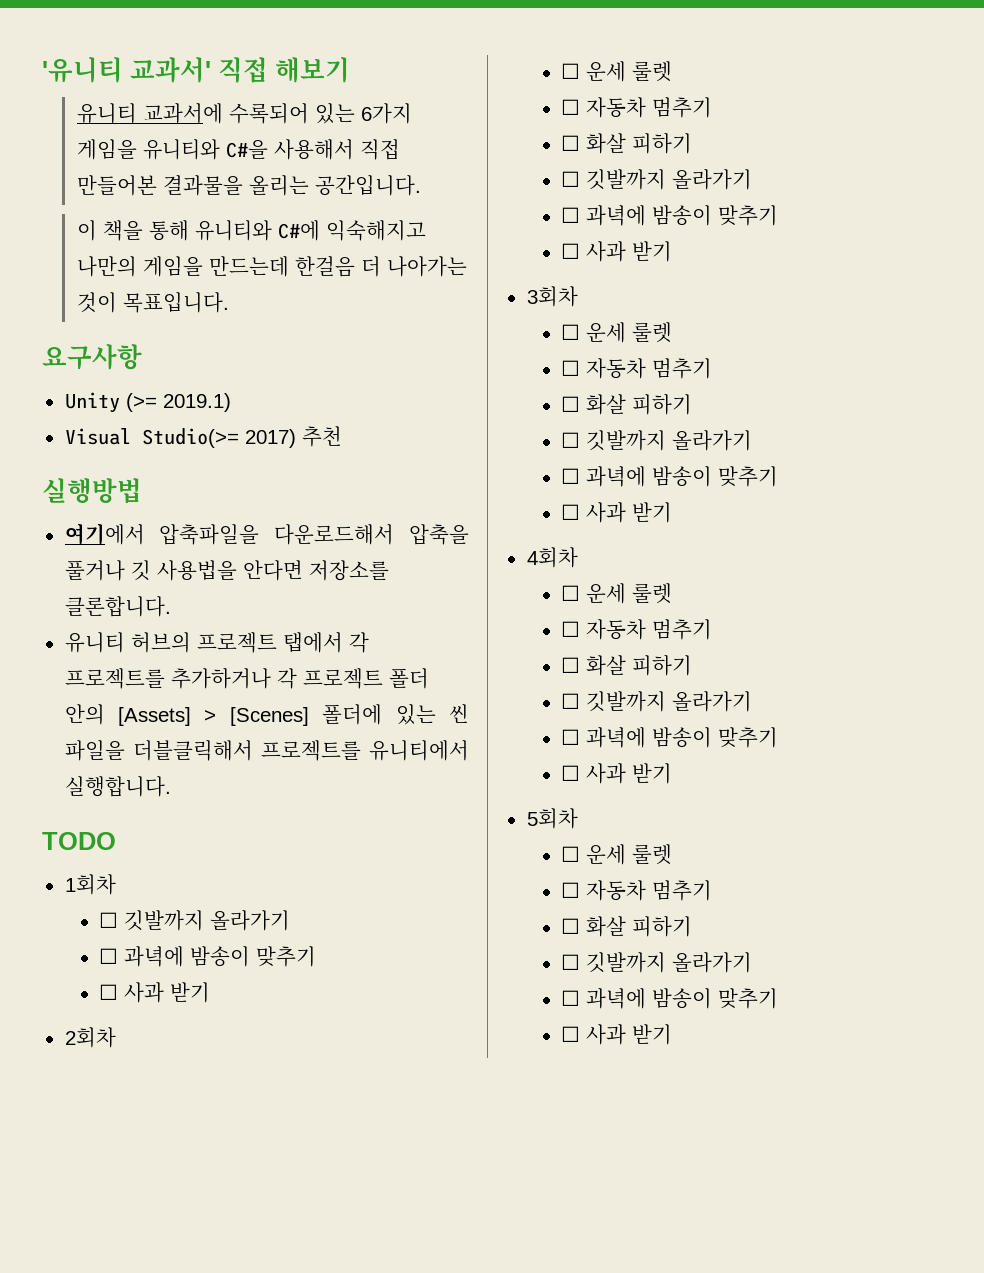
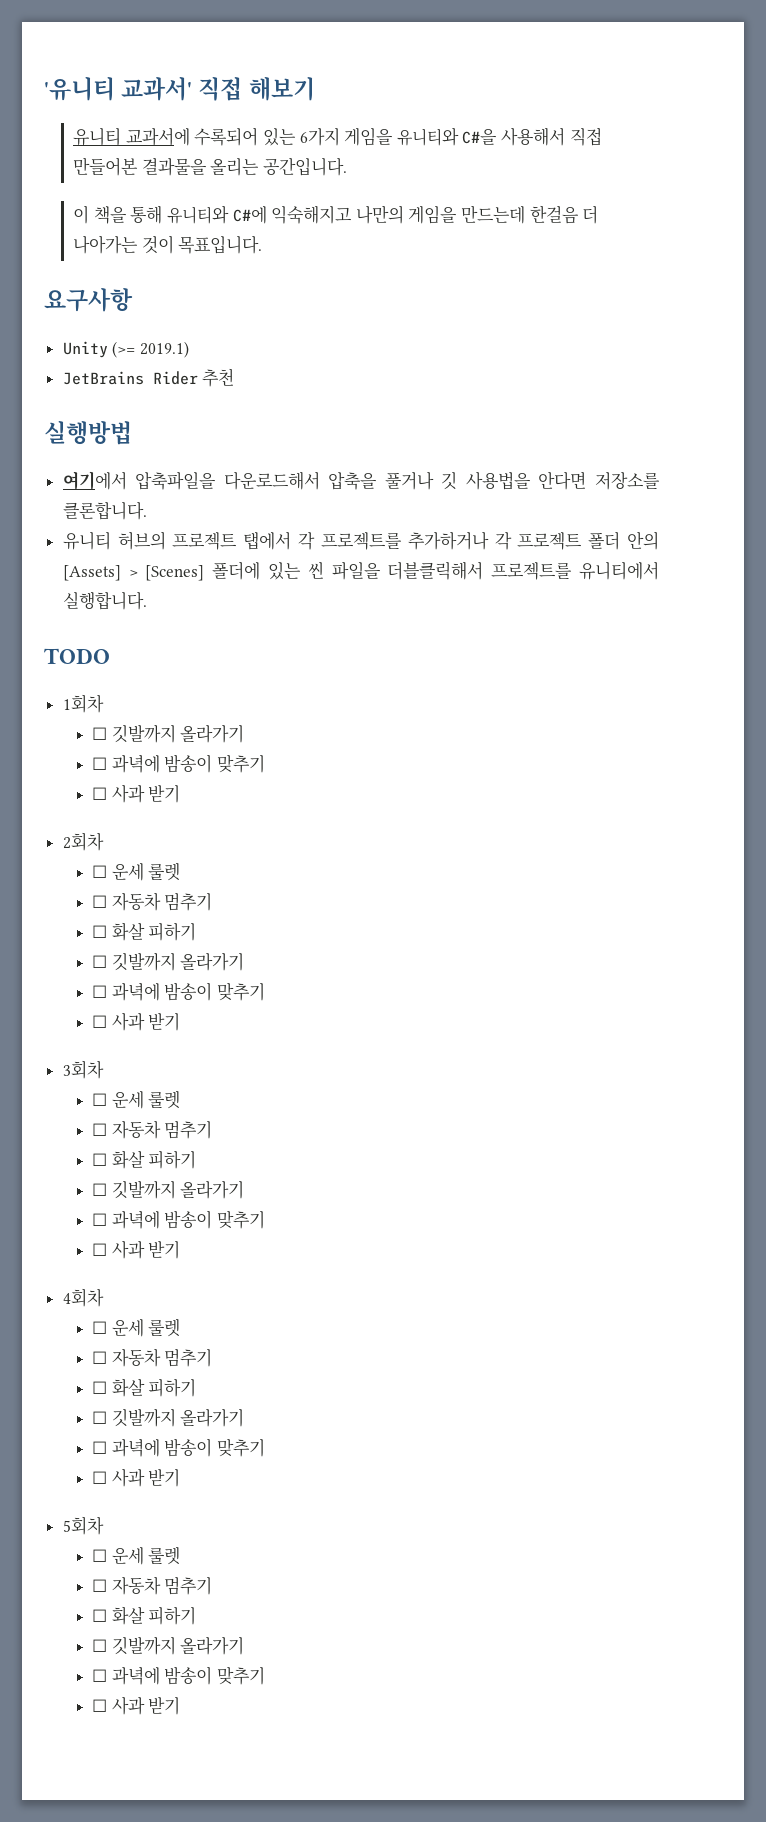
[64,428,296,448] Visual Studio(>= 2017) -> [62,371,198,385] JetBrains Rider

